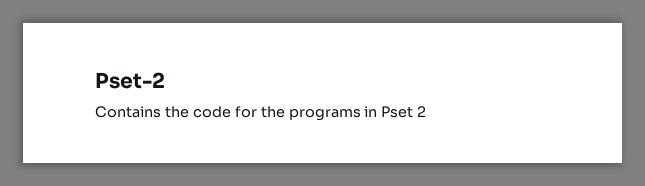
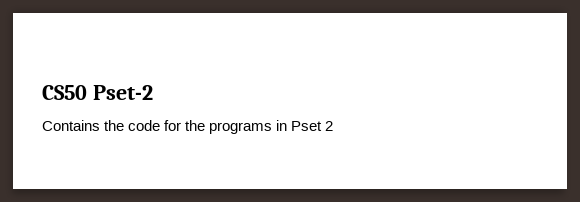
(95, 80) none -> [42,85,87,100] CS50

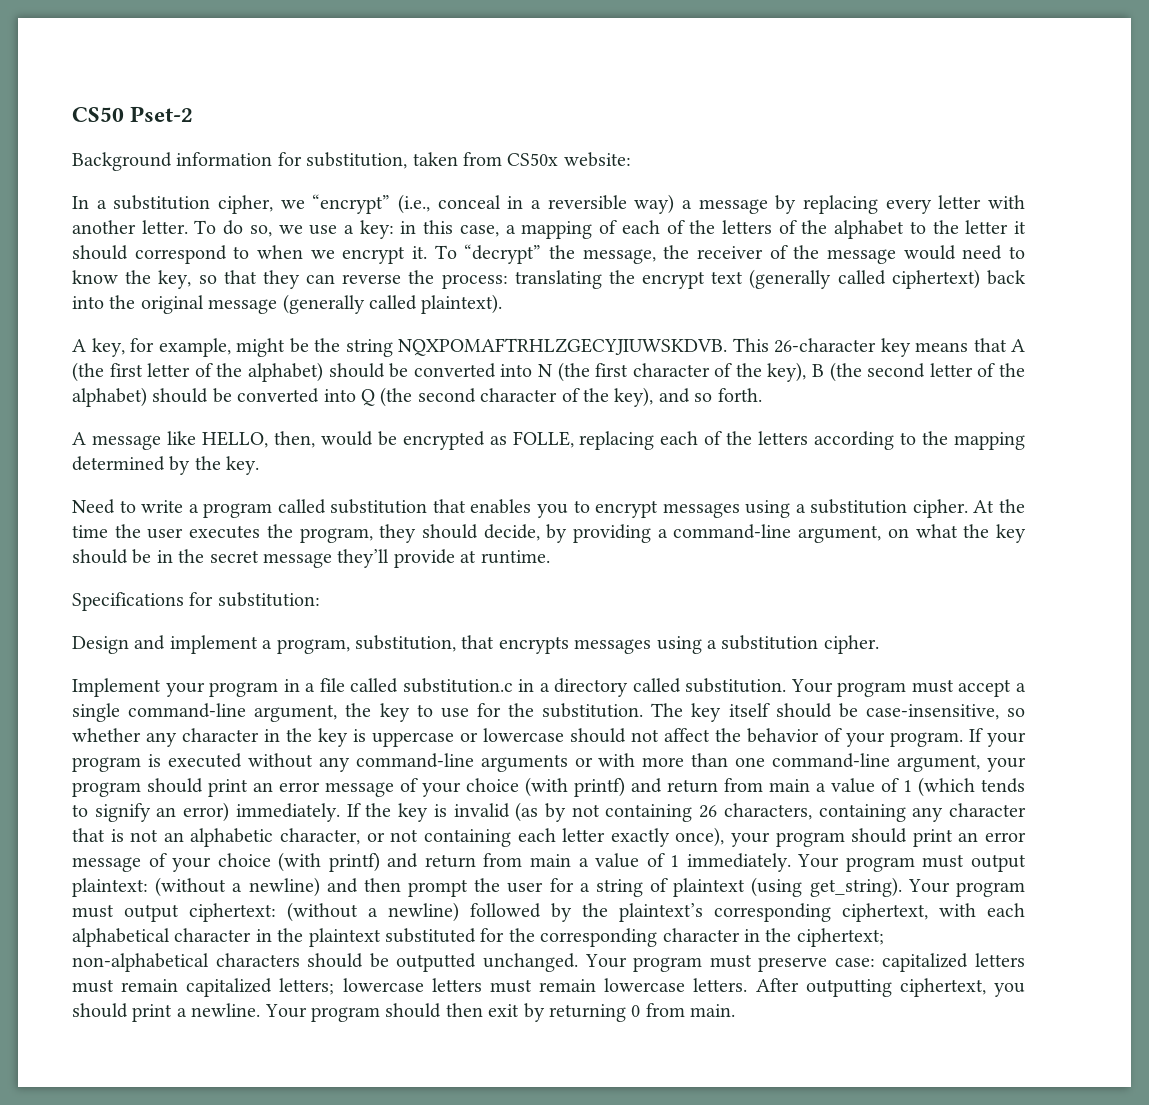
[42,120,334,134] Contains the code for the programs in Pset 2 -> [72,152,631,171] [72,194,1025,214] [72,220,1027,239] [72,244,1025,264] [72,269,1026,289] [72,294,503,314] [72,338,1025,357] [72,362,1026,382] [72,387,762,407] [72,431,1025,450] [72,456,260,475] [72,499,1025,518] [72,524,1027,543] [72,549,550,568] [72,592,320,611] [72,635,879,654] [72,678,1026,697] [72,703,1025,722] [72,728,1026,747] [72,753,1026,772] [72,777,1025,797] [72,802,1026,822] [72,827,1026,847] [72,852,1026,872] [72,877,1025,897] [72,902,1025,922] [72,928,884,947] [72,953,1025,972] [72,978,1025,997] [72,1003,736,1022] Background information for substitution, taken from CS50x website: // In a substitution cipher, we “encrypt” (i.e., conceal in a reversible way) a message by replacing every letter with another letter. To do so, we use a key: in this case, a mapping of each of the letters of the alphabet to the letter it should correspond to when we encrypt it. To “decrypt” the message, the receiver of the message would need to know the key, so that they can reverse the process: translating the encrypt text (generally called ciphertext) back into the original message (generally called plaintext). // A key, for example, might be the string NQXPOMAFTRHLZGECYJIUWSKDVB. This 26-character key means that A (the first letter of the alphabet) should be converted into N (the first character of the key), B (the second letter of the alphabet) should be converted into Q (the second character of the key), and so forth. // A message like HELLO, then, would be encrypted as FOLLE, replacing each of the letters according to the mapping determined by the key. // Need to write a program called substitution that enables you to encrypt messages using a substitution cipher. At the time the user executes the program, they should decide, by providing a command-line argument, on what the key should be in the secret message they’ll provide at runtime. // Specifications for substitution: // Design and implement a program, substitution, that encrypts messages using a substitution cipher. // Implement your program in a file called substitution.c in a directory called substitution. Your program must accept a single command-line argument, the key to use for the substitution. The key itself should be case-insensitive, so whether any character in the key is uppercase or lowercase should not affect the behavior of your program. If your program is executed without any command-line arguments or with more than one command-line argument, your program should print an error message of your choice (with printf) and return from main a value of 1 (which tends to signify an error) immediately. If the key is invalid (as by not containing 26 characters, containing any character that is not an alphabetic character, or not containing each letter exactly once), your program should print an error message of your choice (with printf) and return from main a value of 1 immediately. Your program must output plaintext: (without a newline) and then prompt the user for a string of plaintext (using get_string). Your program must output ciphertext: (without a newline) followed by the plaintext’s corresponding ciphertext, with each alphabetical character in the plaintext substituted for the corresponding character in the ciphertext; non-alphabetical characters should be outputted unchanged. Your program must preserve case: capitalized letters must remain capitalized letters; lowercase letters must remain lowercase letters. After outputting ciphertext, you should print a newline. Your program should then exit by returning 0 from main.

